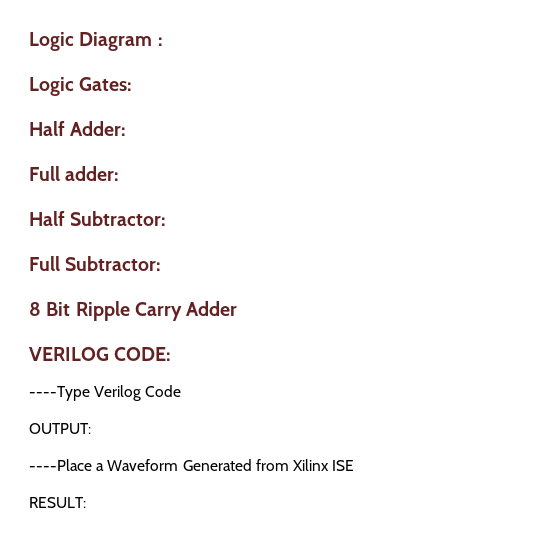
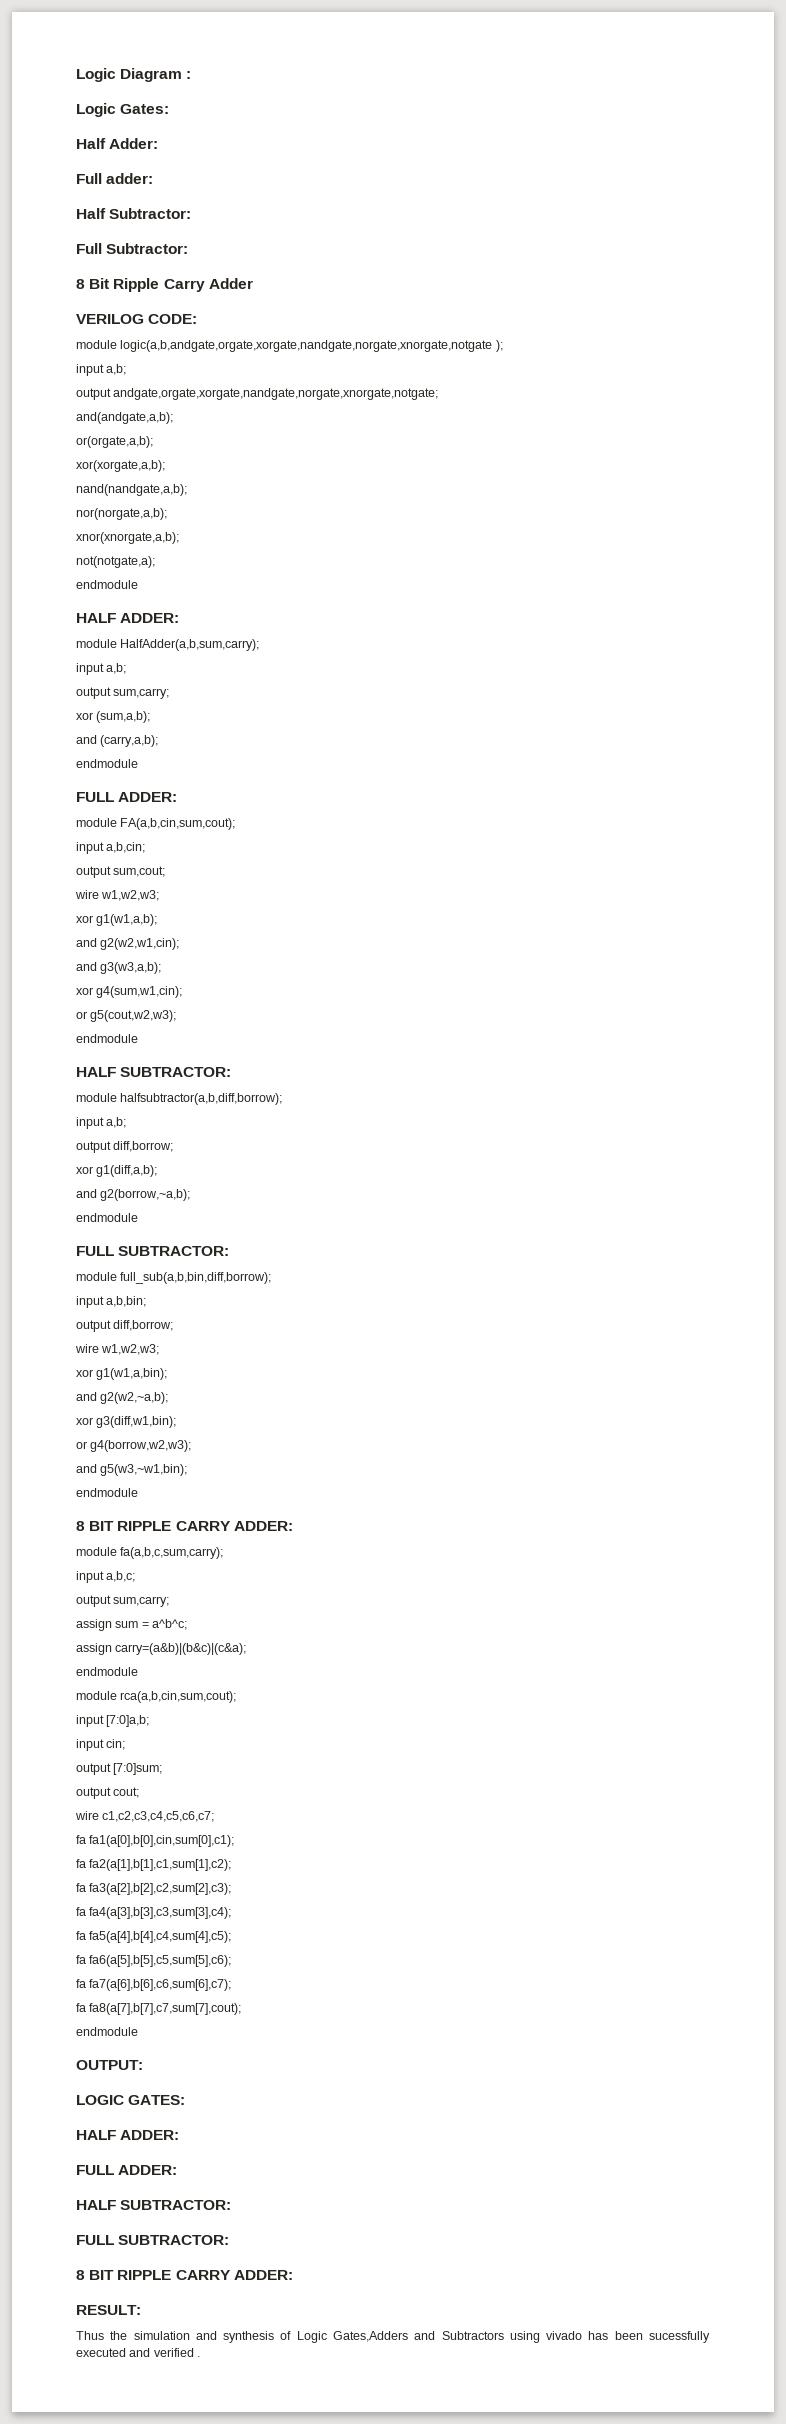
[29,385,182,401] [29,423,91,434] [29,459,355,471] [29,497,86,508] ----Type Verilog Code // OUTPUT: // ----Place a Waveform Generated from Xilinx ISE // RESULT: -> [76,340,503,352] [76,364,127,376] [76,388,439,400] [76,412,173,424] [76,436,153,448] [76,460,165,472] [76,484,187,496] [76,508,167,520] [76,532,179,544] [76,556,155,568] [76,580,138,589] [76,613,180,623] [76,639,260,651] [76,663,127,675] [76,687,170,699] [76,711,151,723] [76,735,159,747] [76,759,138,768] [76,792,178,802] [76,818,236,830] [76,842,146,854] [76,866,166,878] [75,890,160,901] [76,914,158,926] [76,938,180,950] [76,962,162,974] [76,986,183,998] [76,1010,177,1022] [76,1034,138,1043] [76,1067,232,1077] [76,1093,283,1105] [76,1117,127,1129] [76,1141,174,1153] [76,1165,158,1177] [76,1189,191,1201] [76,1213,138,1222] [76,1246,230,1256] [76,1272,272,1284] [76,1296,147,1308] [76,1320,174,1332] [75,1344,160,1355] [76,1368,168,1380] [76,1392,169,1404] [76,1416,177,1428] [76,1440,192,1452] [76,1464,188,1476] [76,1488,138,1497] [76,1521,293,1531] [76,1547,224,1559] [76,1571,136,1583] [76,1595,170,1607] [76,1619,188,1631] [76,1643,247,1655] [76,1667,138,1676] [76,1691,237,1703] [76,1715,150,1727] [76,1739,126,1751] [76,1763,163,1775] [76,1787,140,1799] [75,1811,215,1822] [76,1835,235,1847] [76,1859,232,1871] [76,1883,232,1895] [76,1907,232,1919] [76,1931,232,1943] [76,1955,232,1967] [76,1979,232,1991] [76,2003,242,2015] [76,2027,138,2036] [76,2060,143,2070] [76,2095,186,2105] [76,2130,180,2140] [76,2165,178,2175] [76,2200,232,2210] [76,2235,230,2245] [76,2270,293,2280] [76,2305,141,2315] [76,2331,711,2343] [76,2348,201,2357] module logic(a,b,andgate,orgate,xorgate,nandgate,norgate,xnorgate,notgate ); // input a,b; // output andgate,orgate,xorgate,nandgate,norgate,xnorgate,notgate; // and(andgate,a,b); // or(orgate,a,b); // xor(xorgate,a,b); // nand(nandgate,a,b); // nor(norgate,a,b); // xnor(xnorgate,a,b); // not(notgate,a); // endmodule // HALF ADDER: // module HalfAdder(a,b,sum,carry); // input a,b; // output sum,carry; // xor (sum,a,b); // and (carry,a,b); // endmodule // FULL ADDER: // module FA(a,b,cin,sum,cout); // input a,b,cin; // output sum,cout; // wire w1,w2,w3; // xor g1(w1,a,b); // and g2(w2,w1,cin); // and g3(w3,a,b); // xor g4(sum,w1,cin); // or g5(cout,w2,w3); // endmodule // HALF SUBTRACTOR: // module halfsubtractor(a,b,diff,borrow); // input a,b; // output diff,borrow; // xor g1(diff,a,b); // and g2(borrow,~a,b); // endmodule // FULL SUBTRACTOR: // module full_sub(a,b,bin,diff,borrow); // input a,b,bin; // output diff,borrow; // wire w1,w2,w3; // xor g1(w1,a,bin); // and g2(w2,~a,b); // xor g3(diff,w1,bin); // or g4(borrow,w2,w3); // and g5(w3,~w1,bin); // endmodule // 8 BIT RIPPLE CARRY ADDER: // module fa(a,b,c,sum,carry); // input a,b,c; // output sum,carry; // assign sum = a^b^c; // assign carry=(a&b)|(b&c)|(c&a); // endmodule // module rca(a,b,cin,sum,cout); // input [7:0]a,b; // input cin; // output [7:0]sum; // output cout; // wire c1,c2,c3,c4,c5,c6,c7; // fa fa1(a[0],b[0],cin,sum[0],c1); // fa fa2(a[1],b[1],c1,sum[1],c2); // fa fa3(a[2],b[2],c2,sum[2],c3); // fa fa4(a[3],b[3],c3,sum[3],c4); // fa fa5(a[4],b[4],c4,sum[4],c5); // fa fa6(a[5],b[5],c5,sum[5],c6); // fa fa7(a[6],b[6],c6,sum[6],c7); // fa fa8(a[7],b[7],c7,sum[7],cout); // endmodule // OUTPUT: // LOGIC GATES: // HALF ADDER: // FULL ADDER: // HALF SUBTRACTOR: // FULL SUBTRACTOR: // 8 BIT RIPPLE CARRY ADDER: // RESULT: // Thus the simulation and synthesis of Logic Gates,Adders and Subtractors using vivado has been sucessfully executed and verified .

